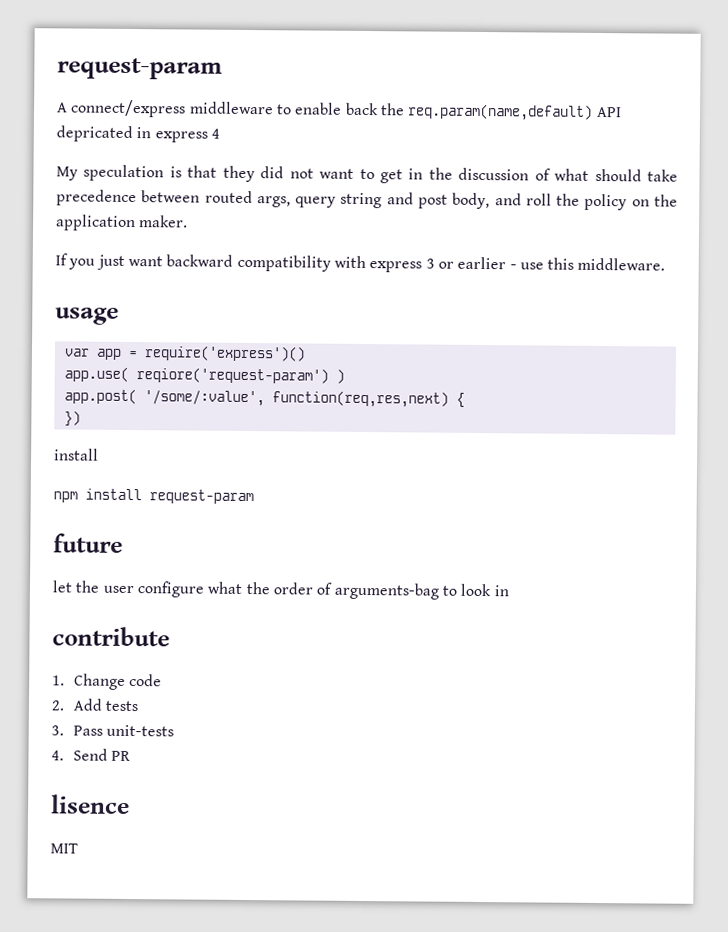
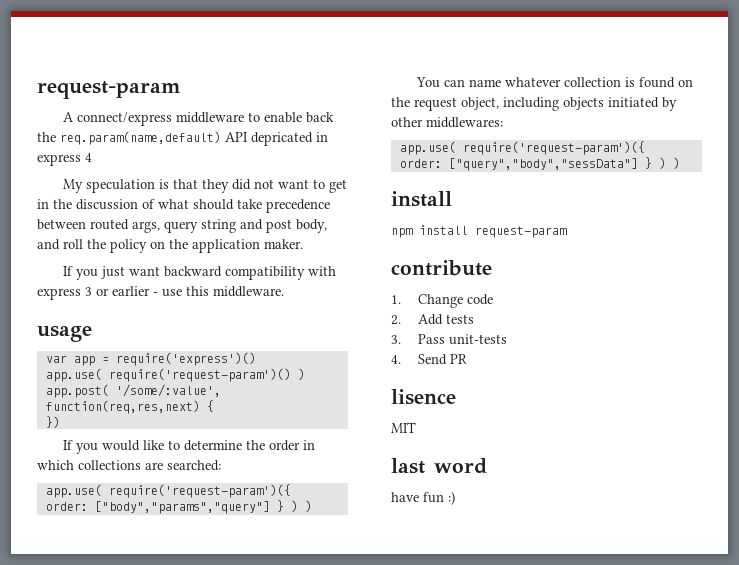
[135,367,329,384] reqiore('request-param') -> [108,368,291,382] require('request-param')()
[54,448,99,461] [53,488,254,505] [53,533,123,553] [52,580,509,600] install // npm install request-param // future // let the user configure what the order of arguments-bag to look in -> [63,440,316,454] [37,460,221,471] [45,484,291,498] [45,500,312,514] [416,77,694,88] [391,97,677,111] [391,117,503,128] [399,141,645,155] [399,157,680,171] [391,191,452,207] [391,225,567,238] If you would like to determine the order in which collections are searched: // app.use( require('request-param')({ order: ["body","params","query"] } ) ) // You can name whatever collection is found on the request object, including objects initiated by other middlewares: // app.use( require('request-param')({ order: ["query","body","sessData"] } ) ) // install // npm install request-param
(78, 848) none -> [391,458,487,474] [391,491,455,505] // last word // have fun :)

